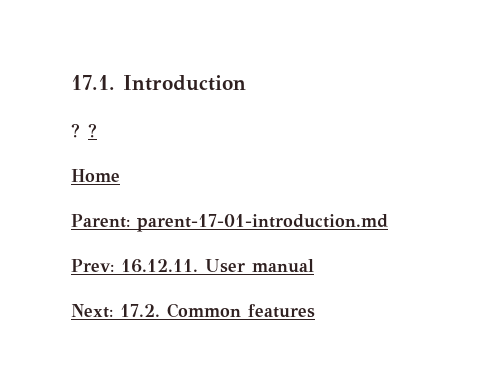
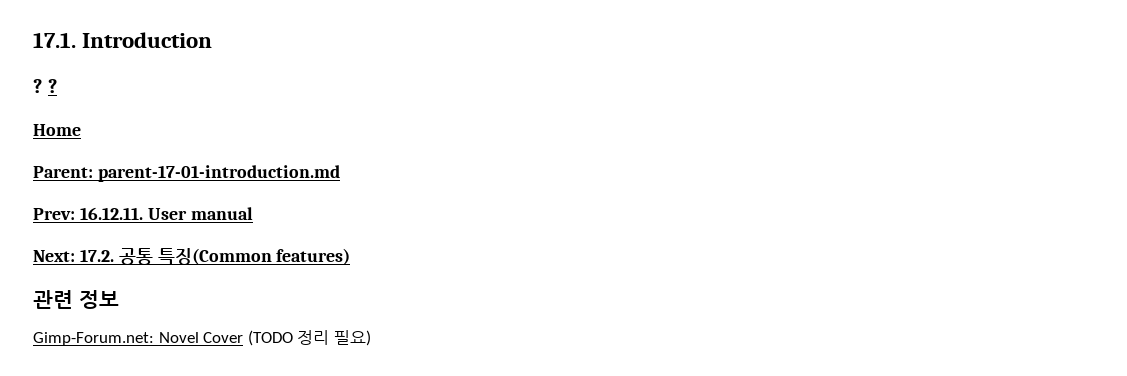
[167,303,315,318] Common features -> [118,248,351,265] [33,290,119,309] [33,330,371,346] 공통 특징(Common features) // 관련 정보 // Gimp-Forum.net: Novel Cover (TODO 정리 필요)

